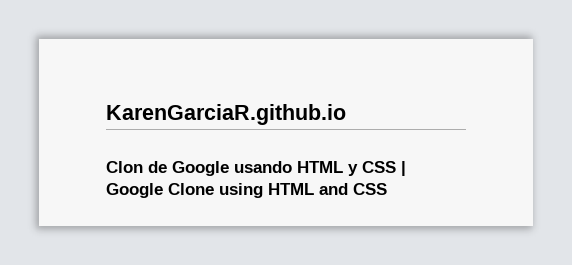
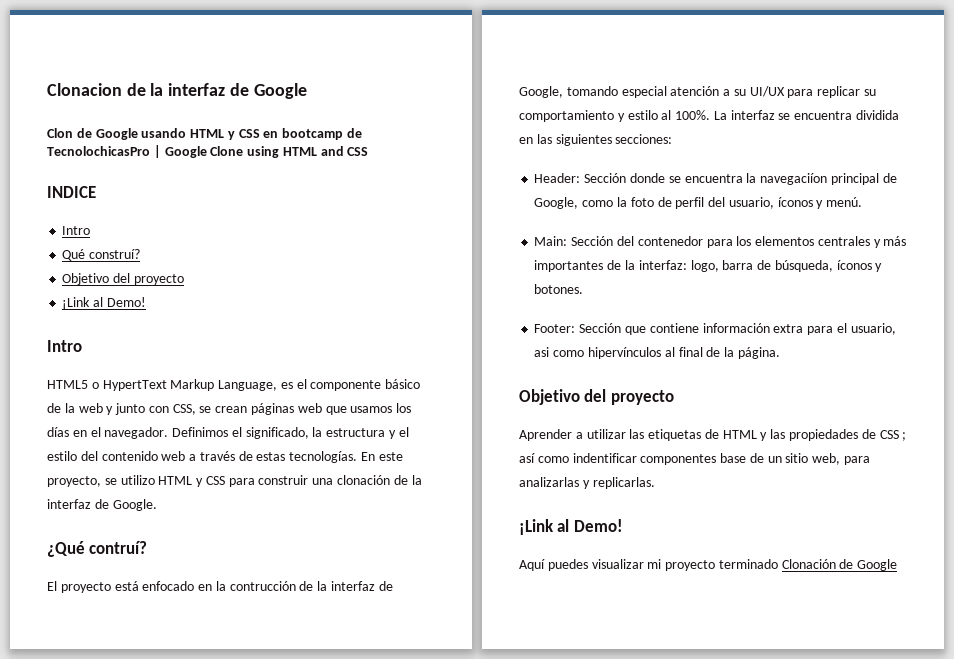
[106,104,346,125] KarenGarciaR.github.io -> [47,83,307,99] Clonacion de la interfaz de Google
(396, 167) none -> [263,128,363,140] [47,146,150,156] en bootcamp de TecnolochicasPro
(387, 189) none -> [47,186,96,198] [62,226,91,235] [62,249,141,261] [62,273,184,285] [62,297,146,309] [47,340,82,352] [47,379,421,391] [47,403,412,415] [47,427,409,439] [47,451,403,463] [47,475,422,487] [47,499,157,511] [47,541,148,557] [47,581,393,593] [519,86,877,98] [519,110,900,122] [519,134,673,146] [534,173,897,185] [534,197,863,209] [534,236,907,248] [534,260,883,272] [534,284,584,294] [534,323,896,335] [534,347,780,359] [519,389,674,405] [519,429,907,441] [519,453,871,465] [519,477,655,489] [519,519,623,535] [519,559,898,571] // INDICE // Intro // Qué construí? // Objetivo del proyecto // ¡Link al Demo! // Intro // HTML5 o HypertText Markup Language, es el componente básico de la web y junto con CSS, se crean páginas web que usamos los días en el navegador. Definimos el significado, la estructura y el estilo del contenido web a través de estas tecnologías. En este proyecto, se utilizo HTML y CSS para construir una clonación de la interfaz de Google. // ¿Qué contruí? // El proyecto está enfocado en la contrucción de la interfaz de Google, tomando especial atención a su UI/UX para replicar su comportamiento y estilo al 100%. La interfaz se encuentra dividida en las siguientes secciones: // Header: Sección donde se encuentra la navegaciíon principal de Google, como la foto de perfil del usuario, íconos y menú. // Main: Sección del contenedor para los elementos centrales y más importantes de la interfaz: logo, barra de búsqueda, íconos y botones. // Footer: Sección que contiene información extra para el usuario, asi como hipervínculos al final de la página. // Objetivo del proyecto // Aprender a utilizar las etiquetas de HTML y las propiedades de CSS ; así como indentificar componentes base de un sitio web, para analizarlas y replicarlas. // ¡Link al Demo! // Aquí puedes visualizar mi proyecto terminado Clonación de Google

